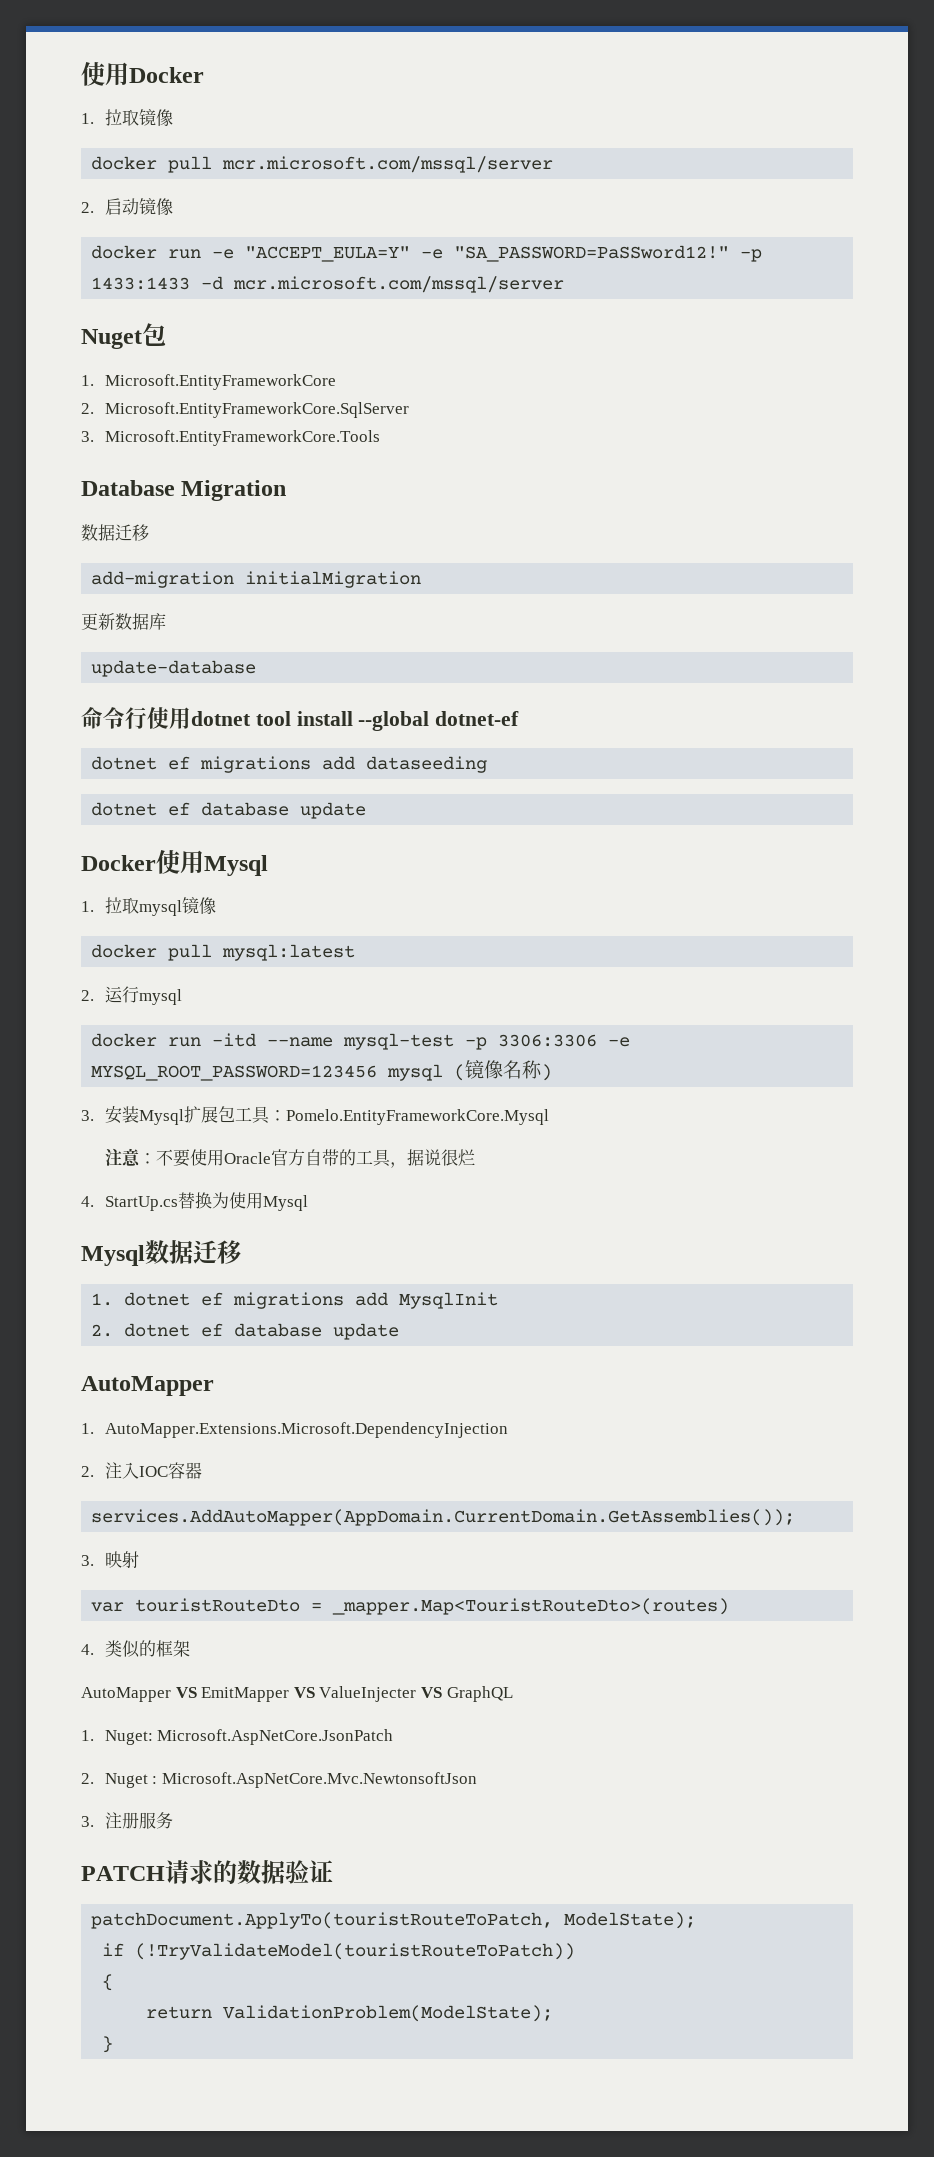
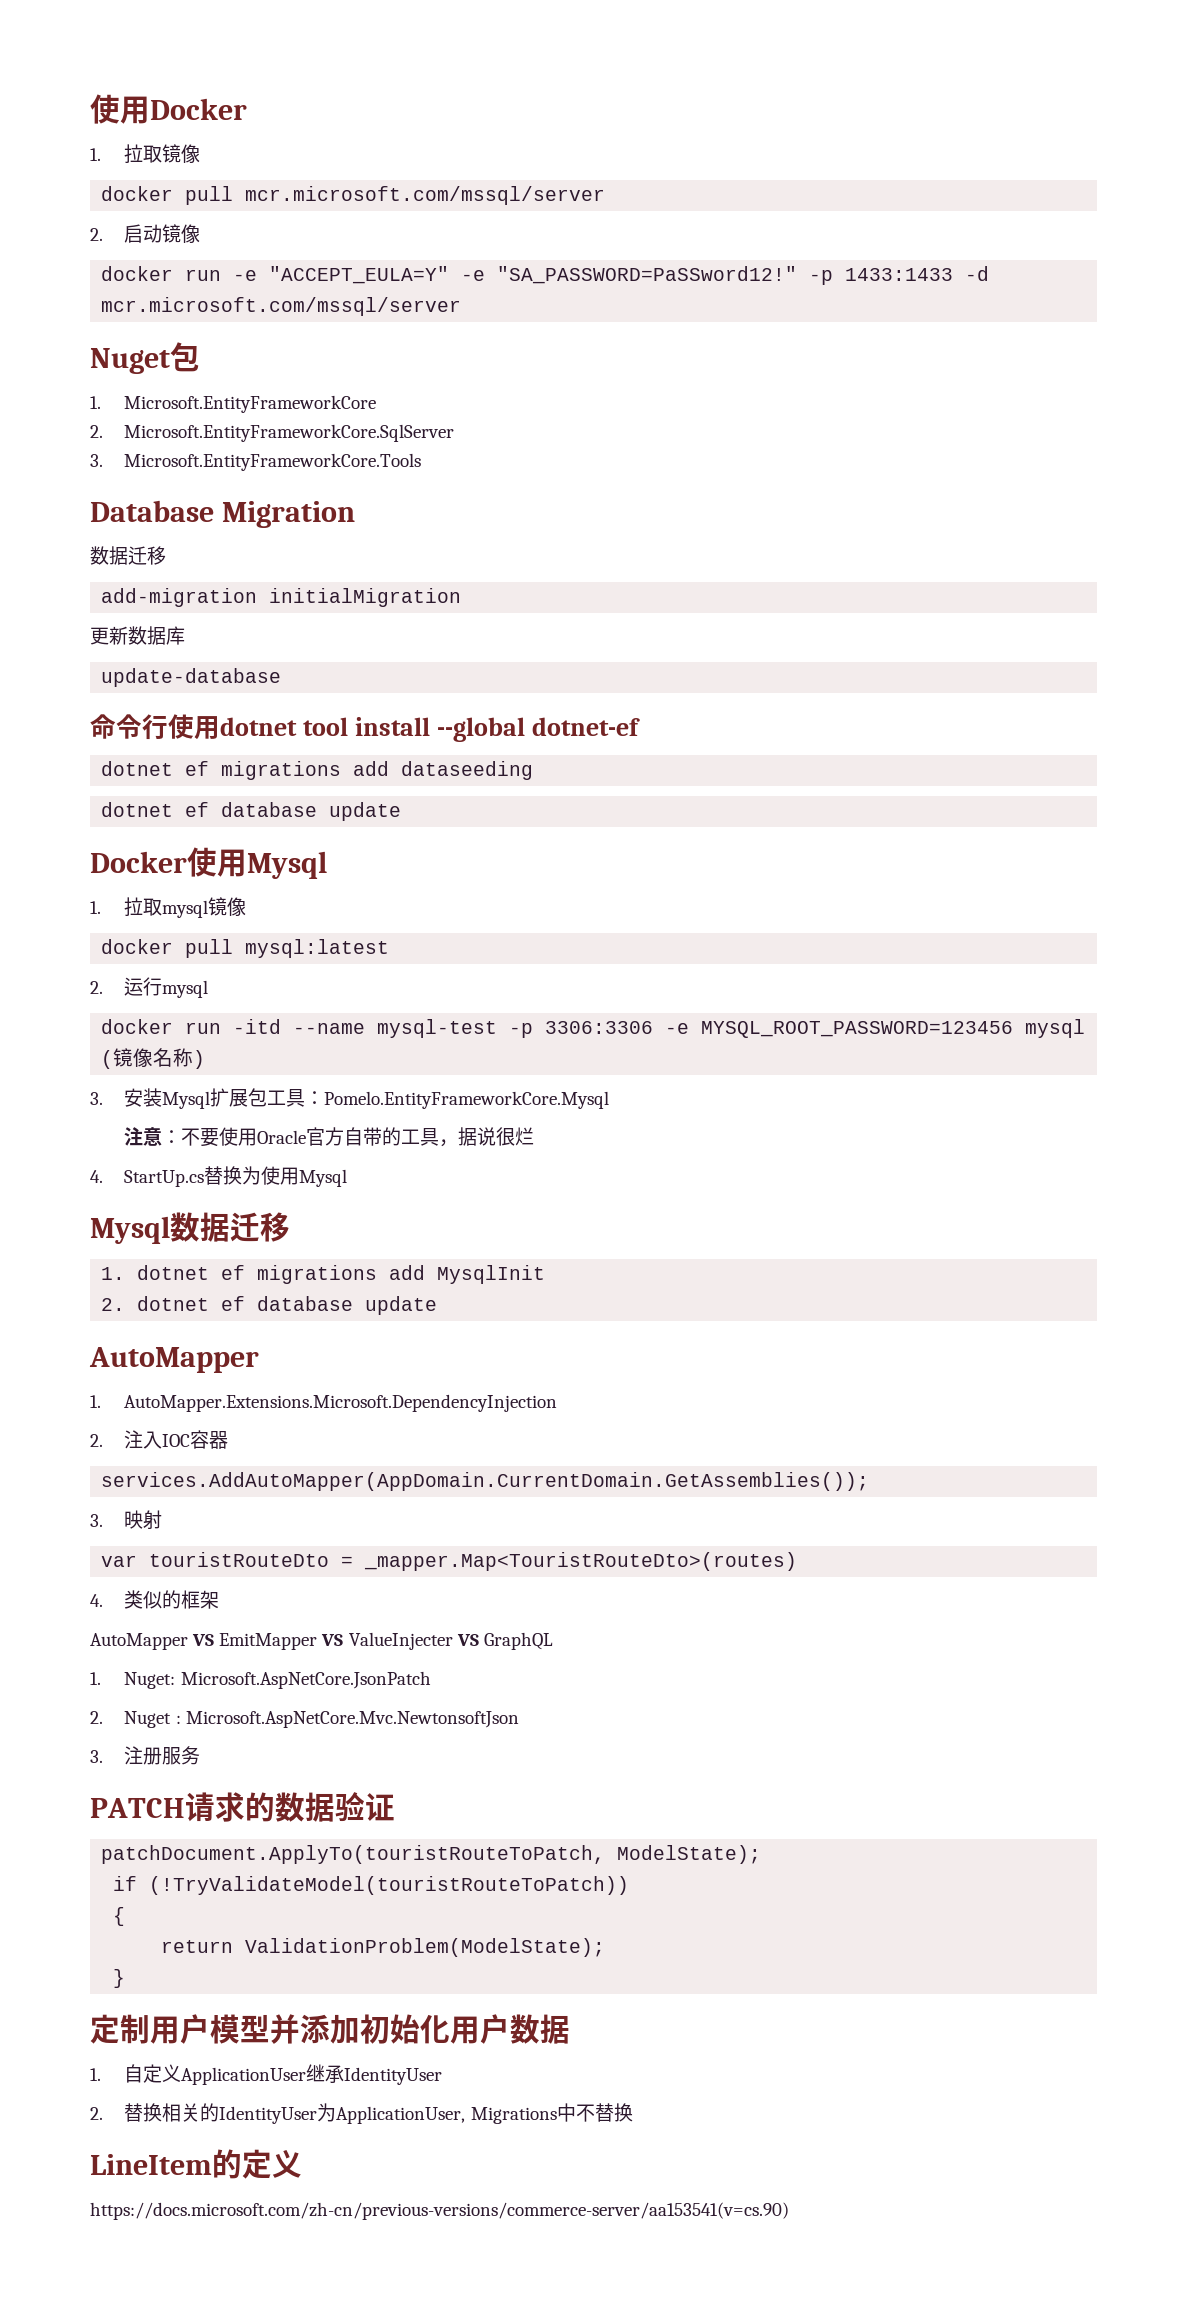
(114, 2044) none -> [90,2014,570,2044] [90,2064,443,2085] [90,2103,633,2124] [90,2149,302,2179] [90,2202,789,2220] // 定制用户模型并添加初始化用户数据 // 1.自定义ApplicationUser继承IdentityUser // 2.替换相关的IdentityUser为ApplicationUser, Migrations中不替换 // LineItem的定义 // https://docs.microsoft.com/zh-cn/previous-versions/commerce-server/aa153541(v=cs.90)

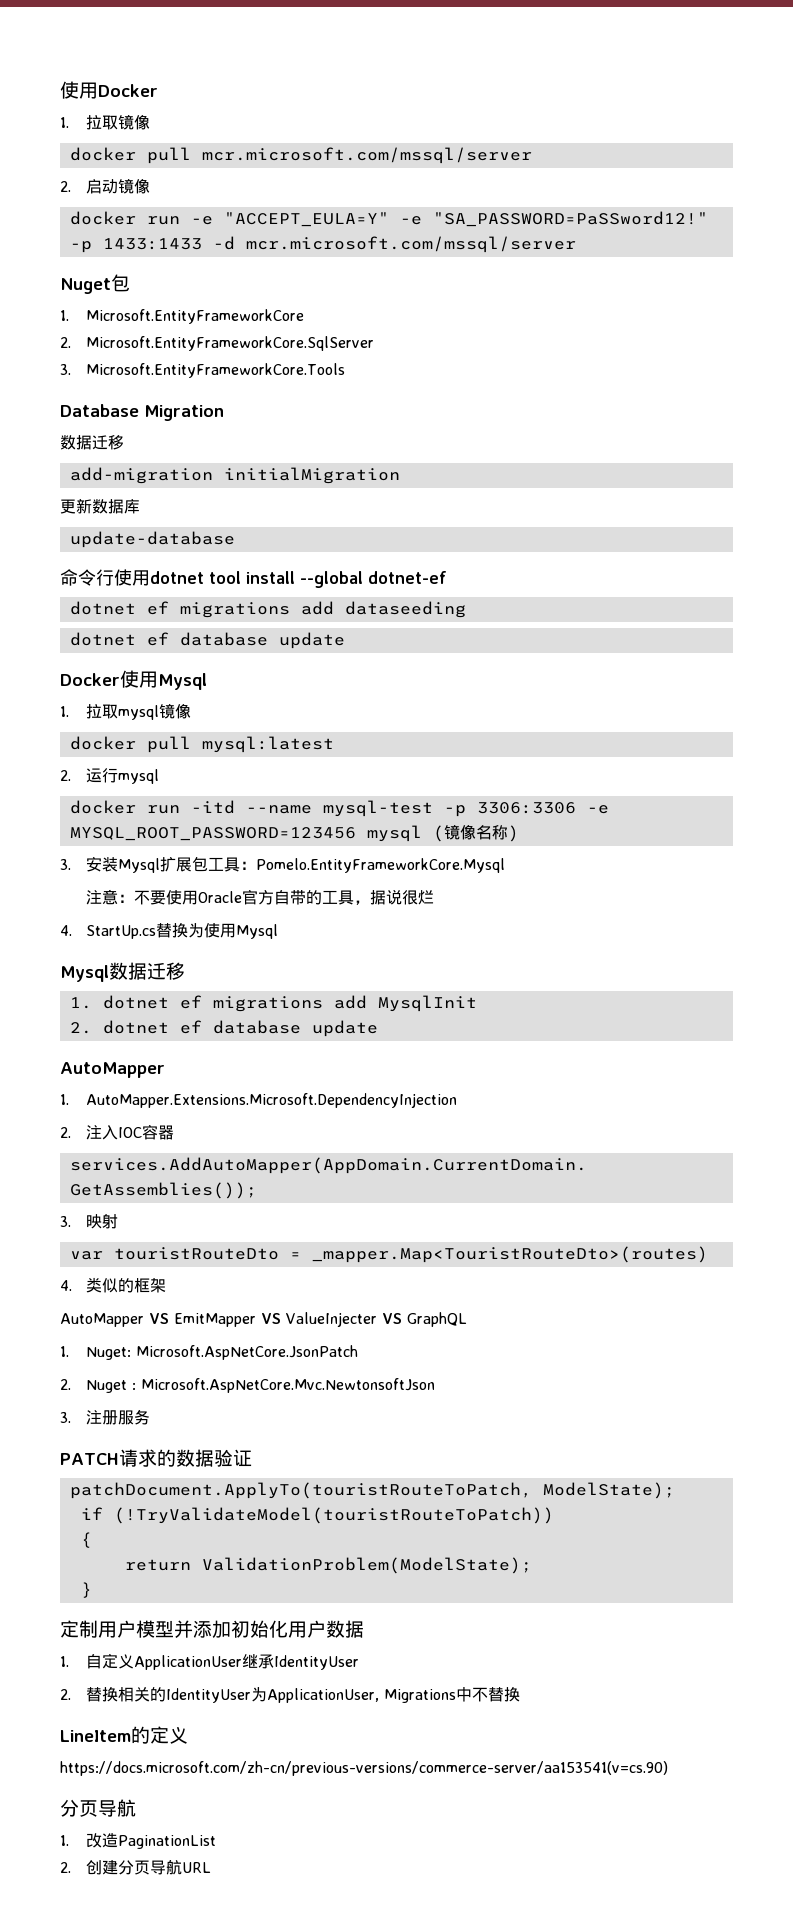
(789, 2211) none -> [60,1799,136,1817] [60,1833,217,1849] [60,1859,212,1875] // 分页导航 // 1.改造PaginationList // 2.创建分页导航URL

